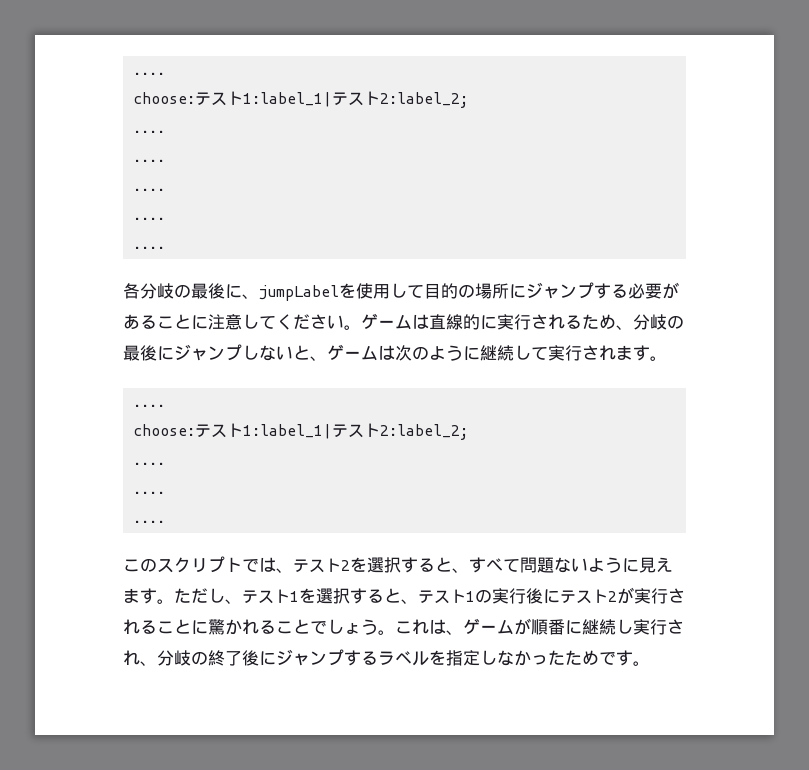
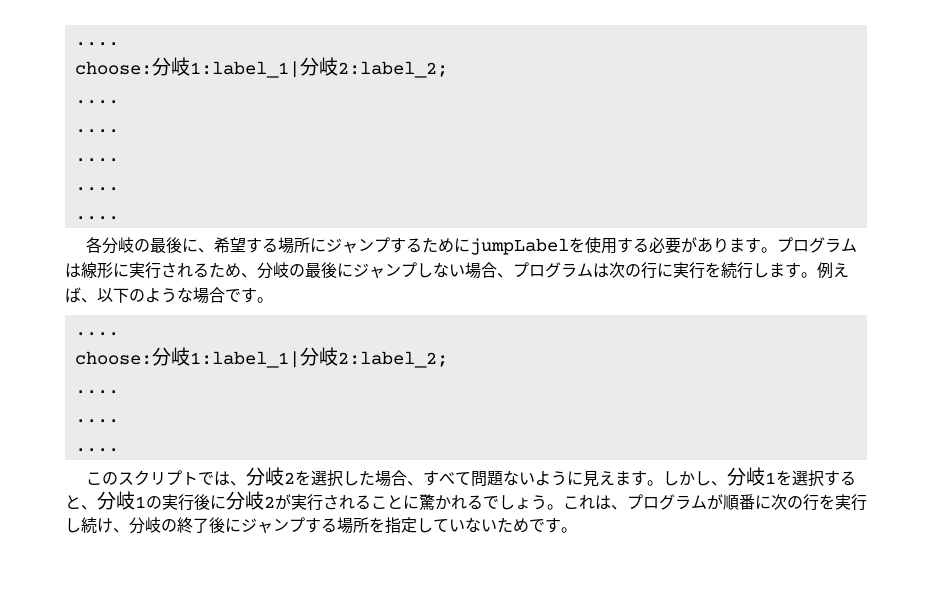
[133,72,166,75] [133,91,381,107] .... // choose:テスト1:label_1|テスト -> [74,42,119,46] [74,57,338,78] .... // choose:分岐1:label_1|分岐
[259,283,475,301] jumpLabelを使用して目的の -> [214,237,279,253] 希望する
[628,282,679,299] [123,313,480,330] 必要があることに注意してください。ゲームは直線的 -> [422,237,858,255] [65,262,113,278] ためにjumpLabelを使用する必要があります。プログラムは線形
[293,344,633,361] と、ゲームは次のように継続して実行されま -> [465,262,849,279] [65,287,241,304] 場合、プログラムは次の行に実行を続行します。例えば、以下のような場合で
[195,423,381,439] テスト1:label_1|テスト -> [151,347,338,368] 分岐1:label_1|分岐
[293,558,341,573] テスト -> [246,467,285,486] 分岐
[401,557,452,573] すると -> [343,470,408,487] した場合
[174,588,290,604] ただし、テスト -> [663,467,766,486] しかし、分岐
[418,589,466,604] テスト -> [97,491,135,510] 分岐
[560,589,608,604] テスト -> [226,491,264,510] 分岐
[276,619,310,634] こと -> (483, 502) none
[463,618,497,634] ゲー -> [627,494,691,510] プログラ
[582,619,684,635] [123,650,140,665] 継続し実行され -> [771,494,867,511] [65,517,113,533] 次の行を実行し続け
[378,651,429,666] ラベル -> [337,517,369,534] 場所
[497,650,565,666] なかった -> [433,517,497,533] ていない

